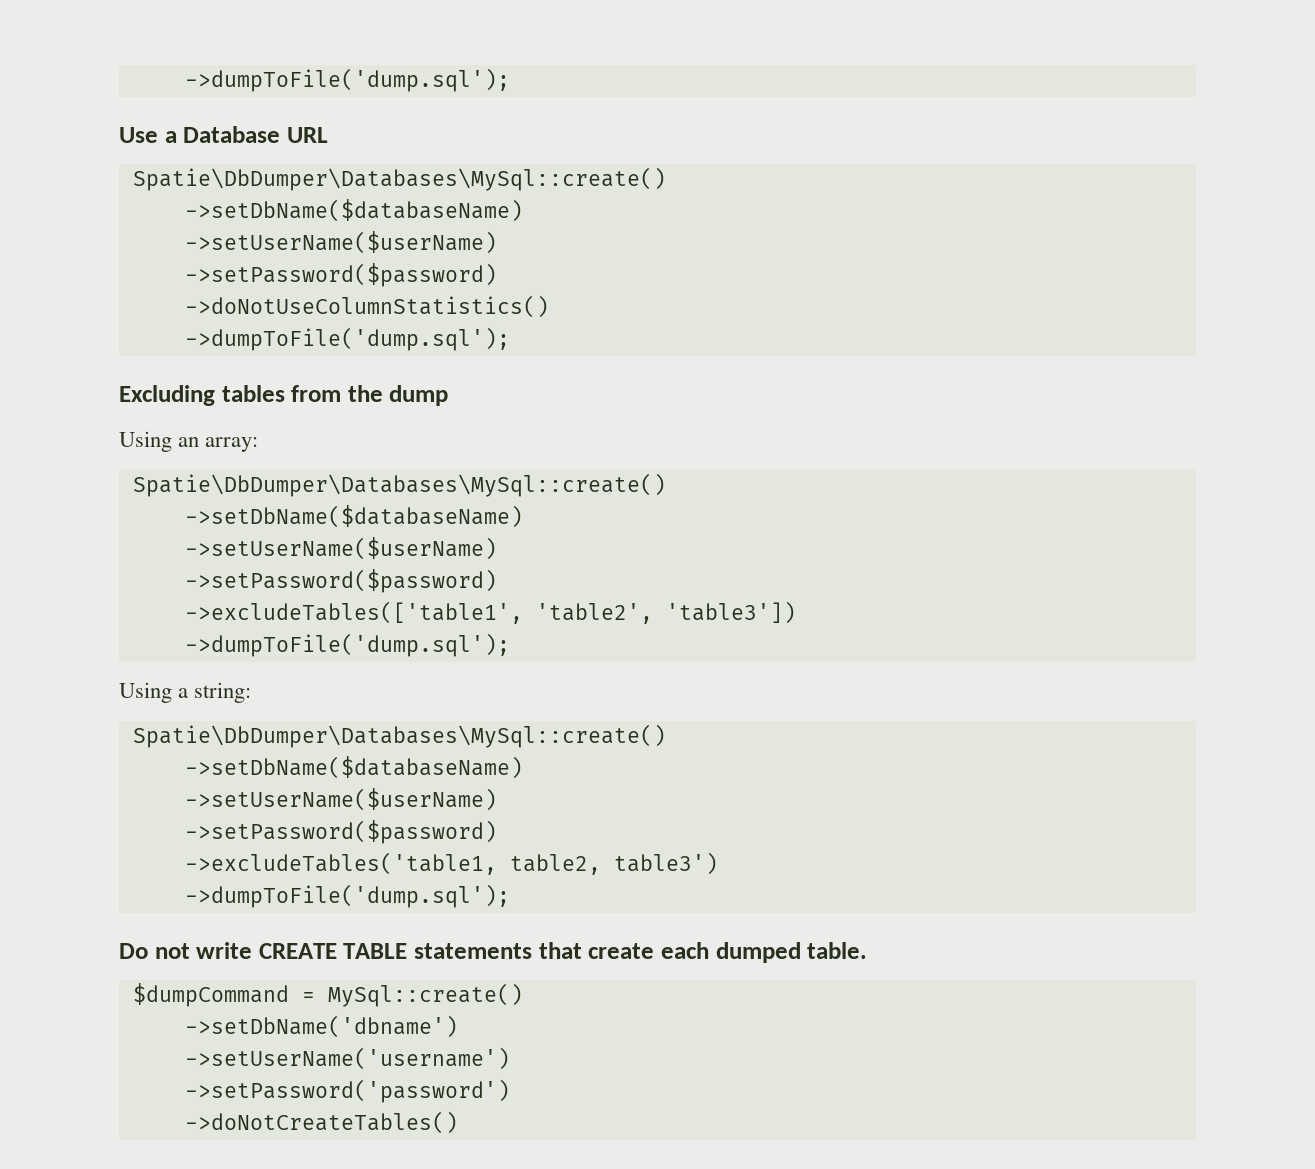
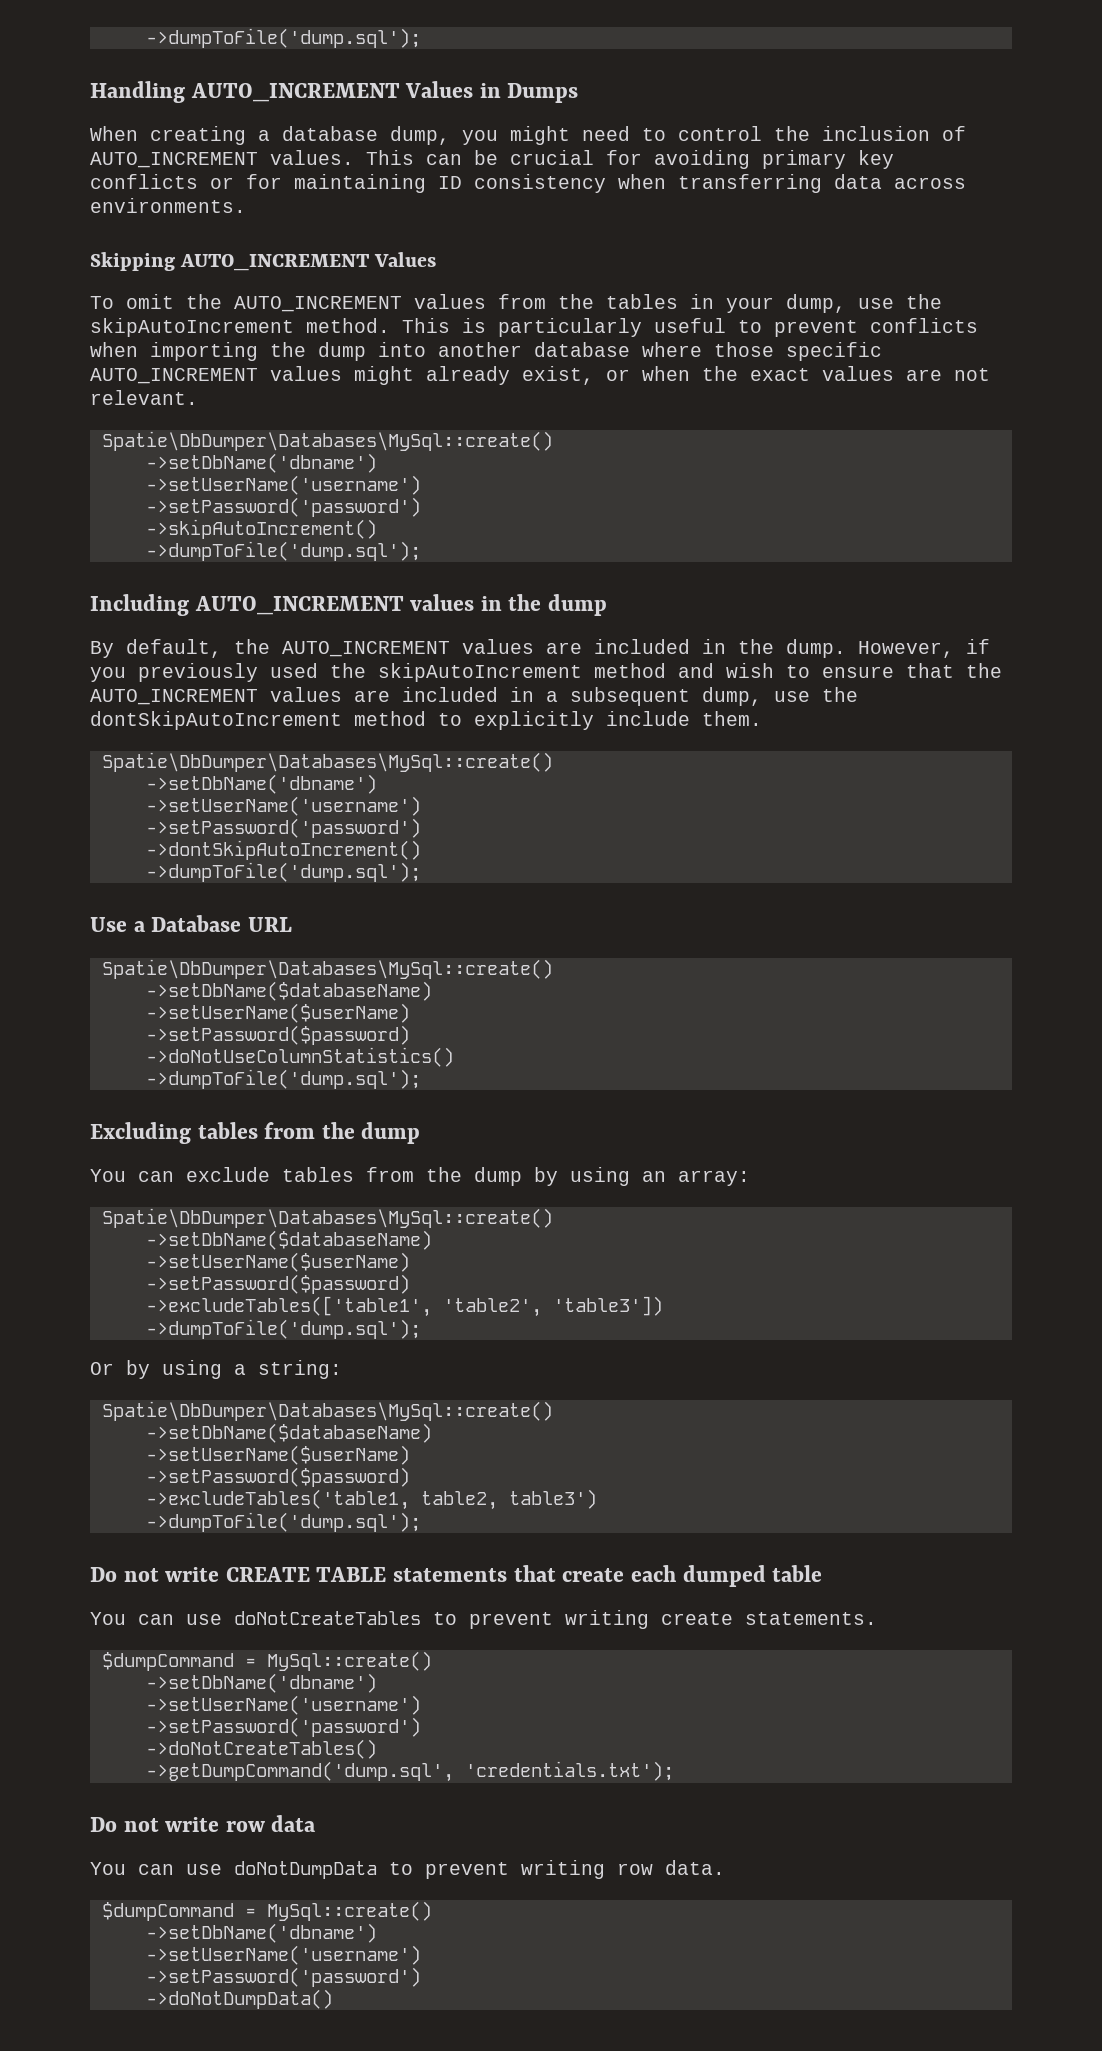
[184,68,510,92] ->dumpToFile('dump.sql'); -> [145,28,421,48] [90,81,579,103] [90,126,966,145] [90,150,894,169] [90,174,966,193] [90,198,246,213] [90,252,437,271] [90,294,942,313] [90,318,978,337] [90,342,882,361] [90,366,990,385] [90,390,198,405] [101,431,553,451] [145,453,377,473] [145,475,421,495] [145,497,421,517] [145,519,377,539] [145,541,421,561] [90,594,608,616] [90,639,990,658] [90,663,1002,682] [90,687,858,706] [90,711,762,730] [101,752,553,772] [145,774,377,794] [145,796,421,816] [145,818,421,838] [145,840,421,860] [145,862,421,882] ->dumpToFile('dump.sql'); // Handling AUTO_INCREMENT Values in Dumps // When creating a database dump, you might need to control the inclusion of AUTO_INCREMENT values. This can be crucial for avoiding primary key conflicts or for maintaining ID consistency when transferring data across environments. // Skipping AUTO_INCREMENT Values // To omit the AUTO_INCREMENT values from the tables in your dump, use the skipAutoIncrement method. This is particularly useful to prevent conflicts when importing the dump into another database where those specific AUTO_INCREMENT values might already exist, or when the exact values are not relevant. // Spatie\DbDumper\Databases\MySql::create() // ->setDbName('dbname') // ->setUserName('username') // ->setPassword('password') // ->skipAutoIncrement() // ->dumpToFile('dump.sql'); // Including AUTO_INCREMENT values in the dump // By default, the AUTO_INCREMENT values are included in the dump. However, if you previously used the skipAutoIncrement method and wish to ensure that the AUTO_INCREMENT values are included in a subsequent dump, use the dontSkipAutoIncrement method to explicitly include them. // Spatie\DbDumper\Databases\MySql::create() // ->setDbName('dbname') // ->setUserName('username') // ->setPassword('password') // ->dontSkipAutoIncrement() // ->dumpToFile('dump.sql');
[119,431,172,452] Using -> [90,1167,630,1186] You can exclude tables from the dump by using
[119,682,172,703] Using -> [90,1360,222,1379] Or by using
[807,942,868,959] table. -> [772,1565,823,1582] [90,1610,877,1629] table // You can use doNotCreateTables to prevent writing create statements.
(458, 1122) none -> [145,1761,674,1782] [90,1815,317,1832] [90,1860,725,1879] [101,1901,432,1921] [145,1923,377,1943] [145,1945,421,1965] [145,1967,421,1987] [145,1989,333,2009] // ->getDumpCommand('dump.sql', 'credentials.txt'); // Do not write row data // You can use doNotDumpData to prevent writing row data. // $dumpCommand = MySql::create() // ->setDbName('dbname') // ->setUserName('username') // ->setPassword('password') // ->doNotDumpData()

